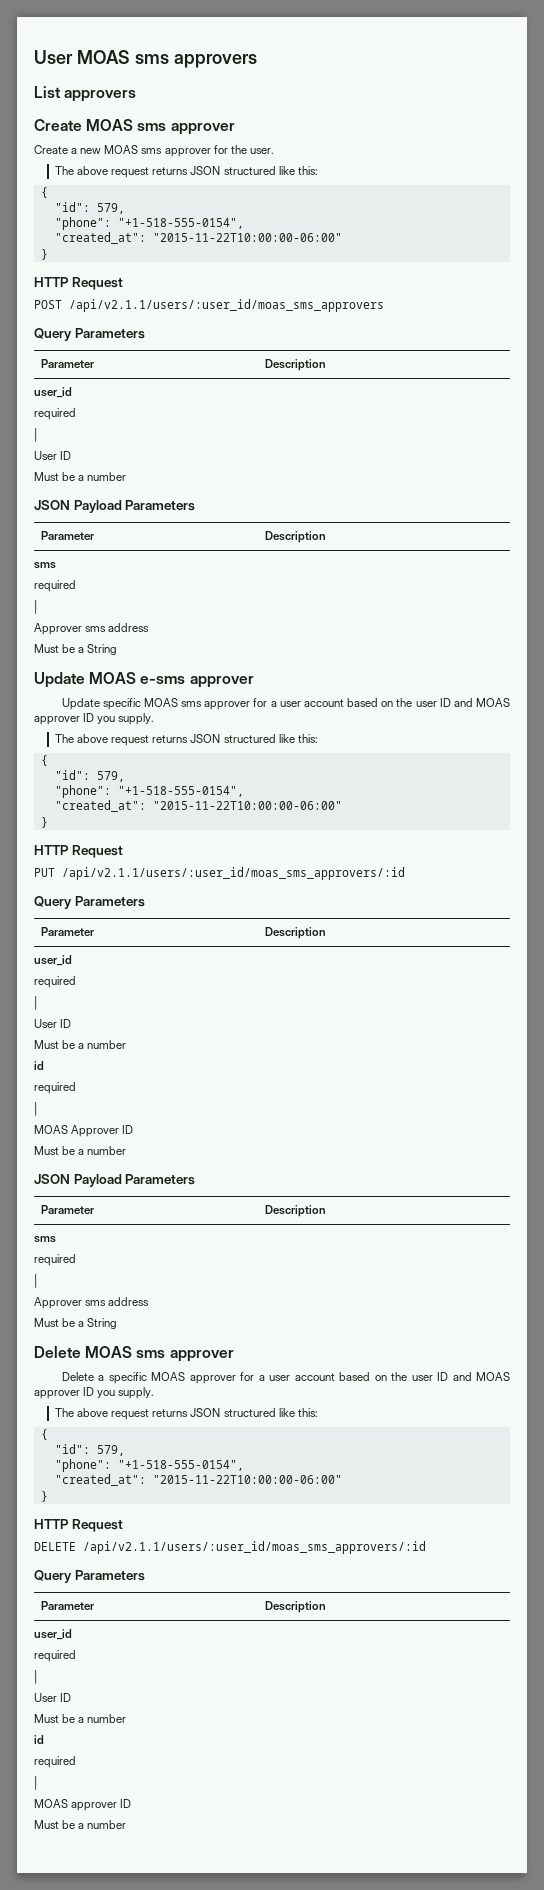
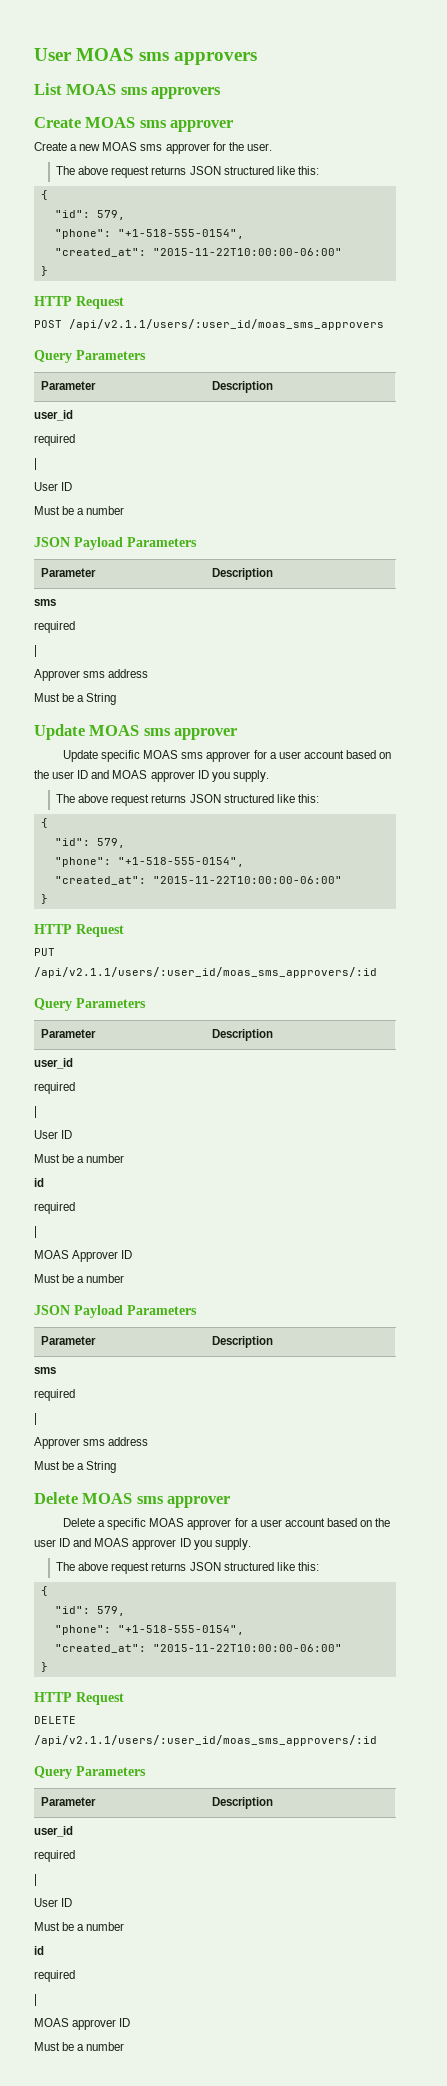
(61, 92) none -> [66,84,148,95] MOAS sms
[140,676,186,684] e-sms -> [143,728,171,736] sms

